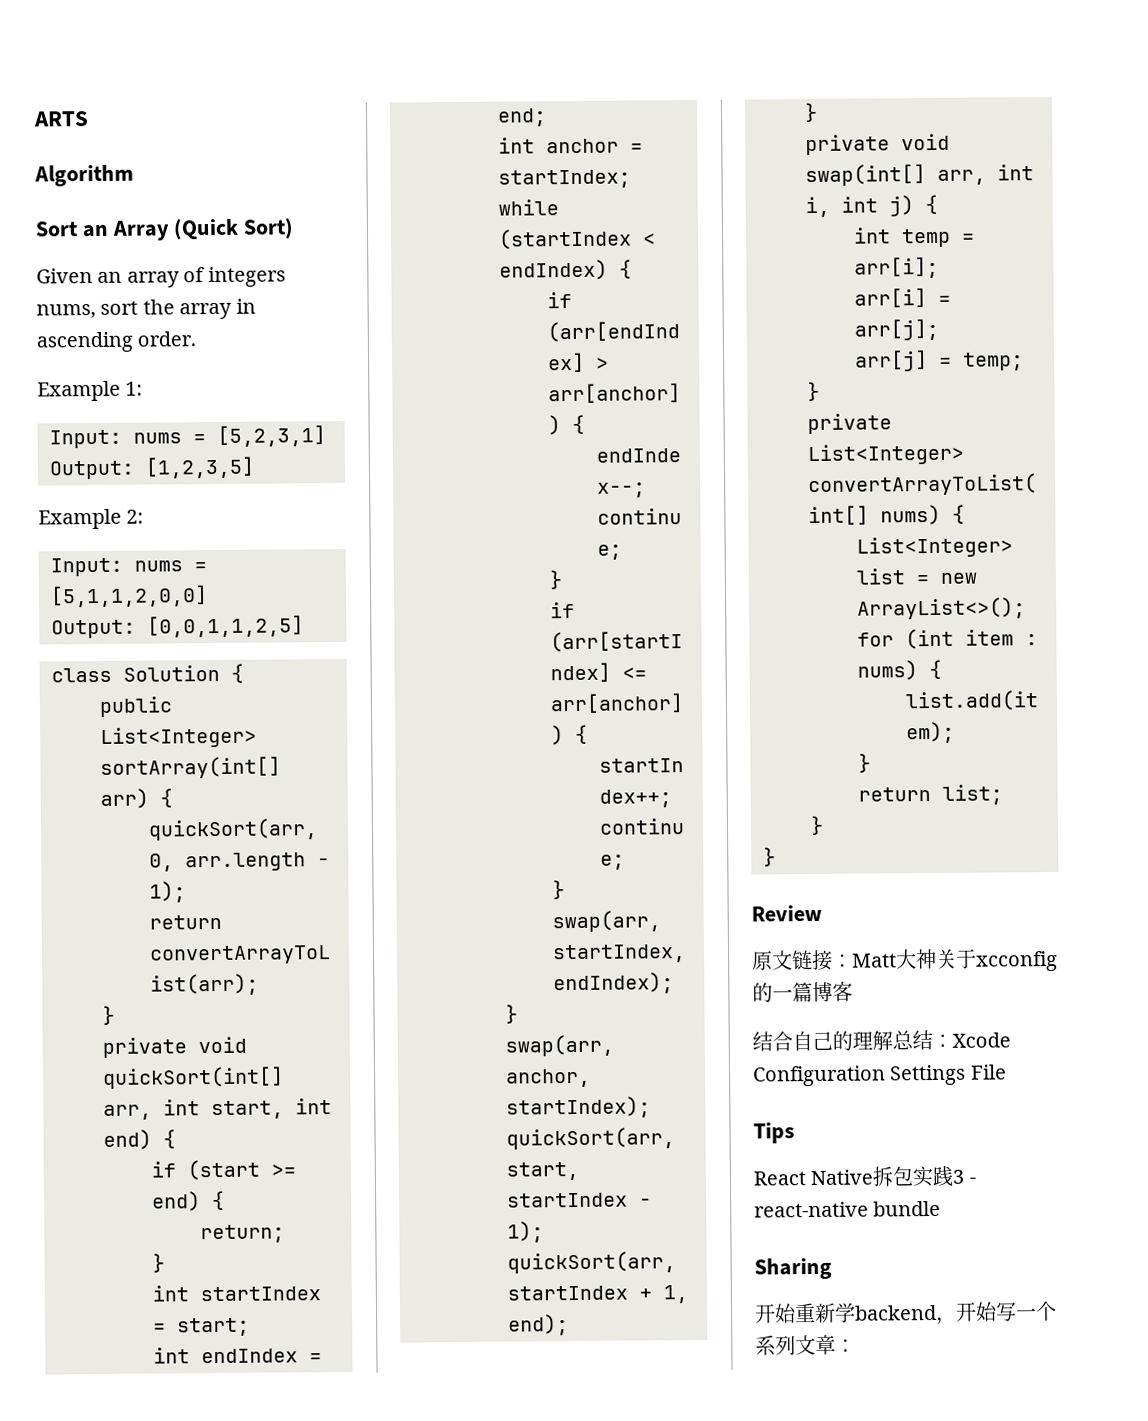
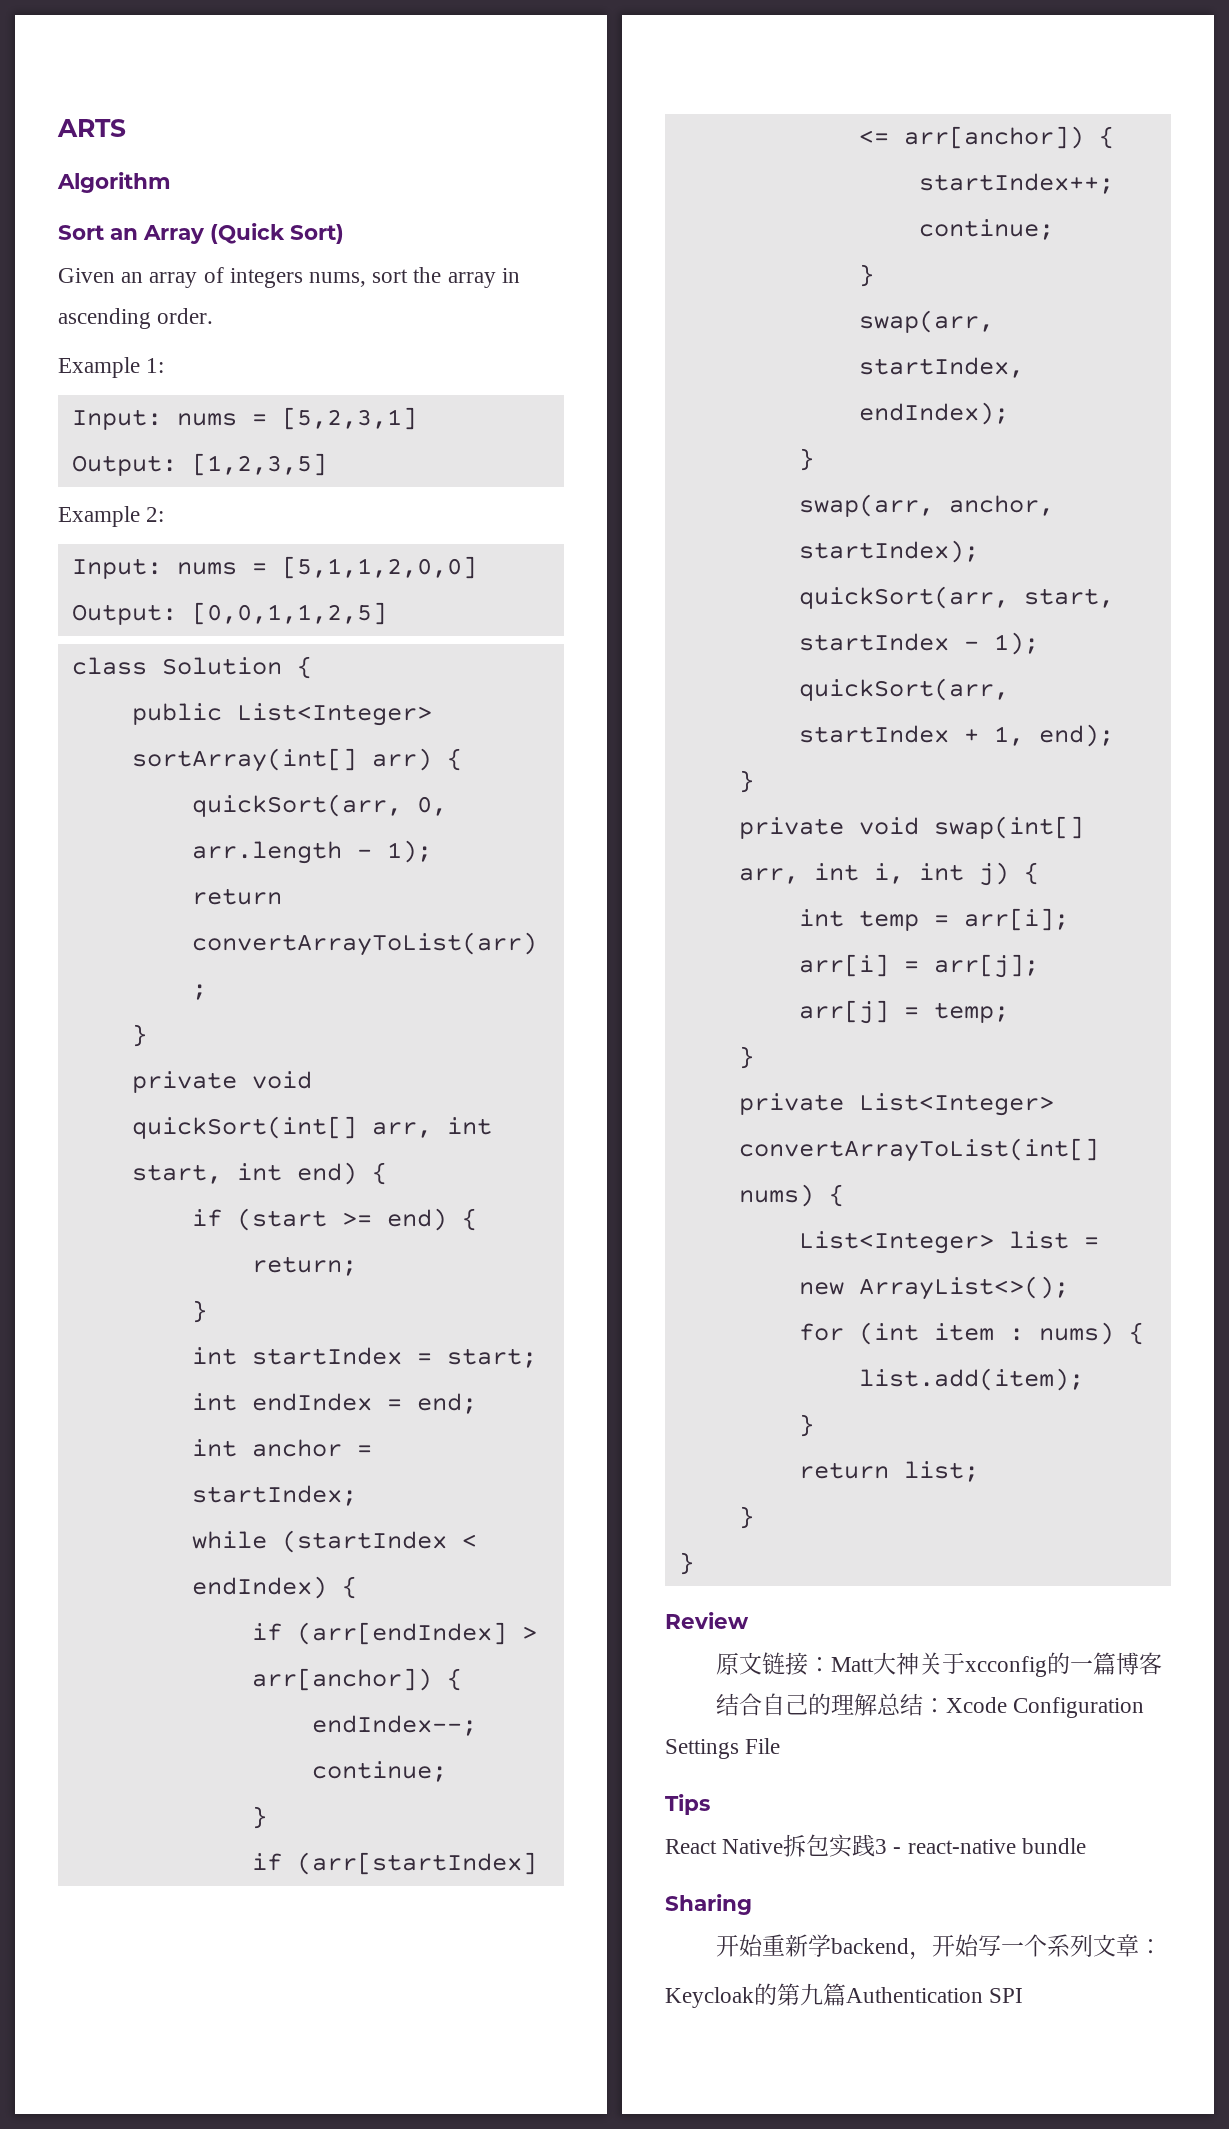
(856, 1345) none -> [665,1983,1024,2008] // Keycloak的第九篇Authentication SPI

